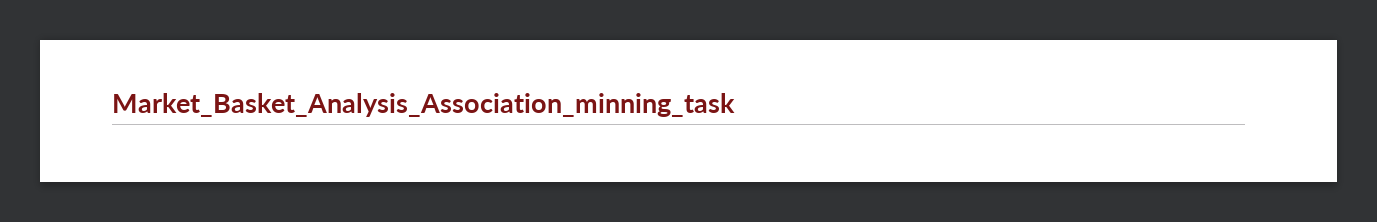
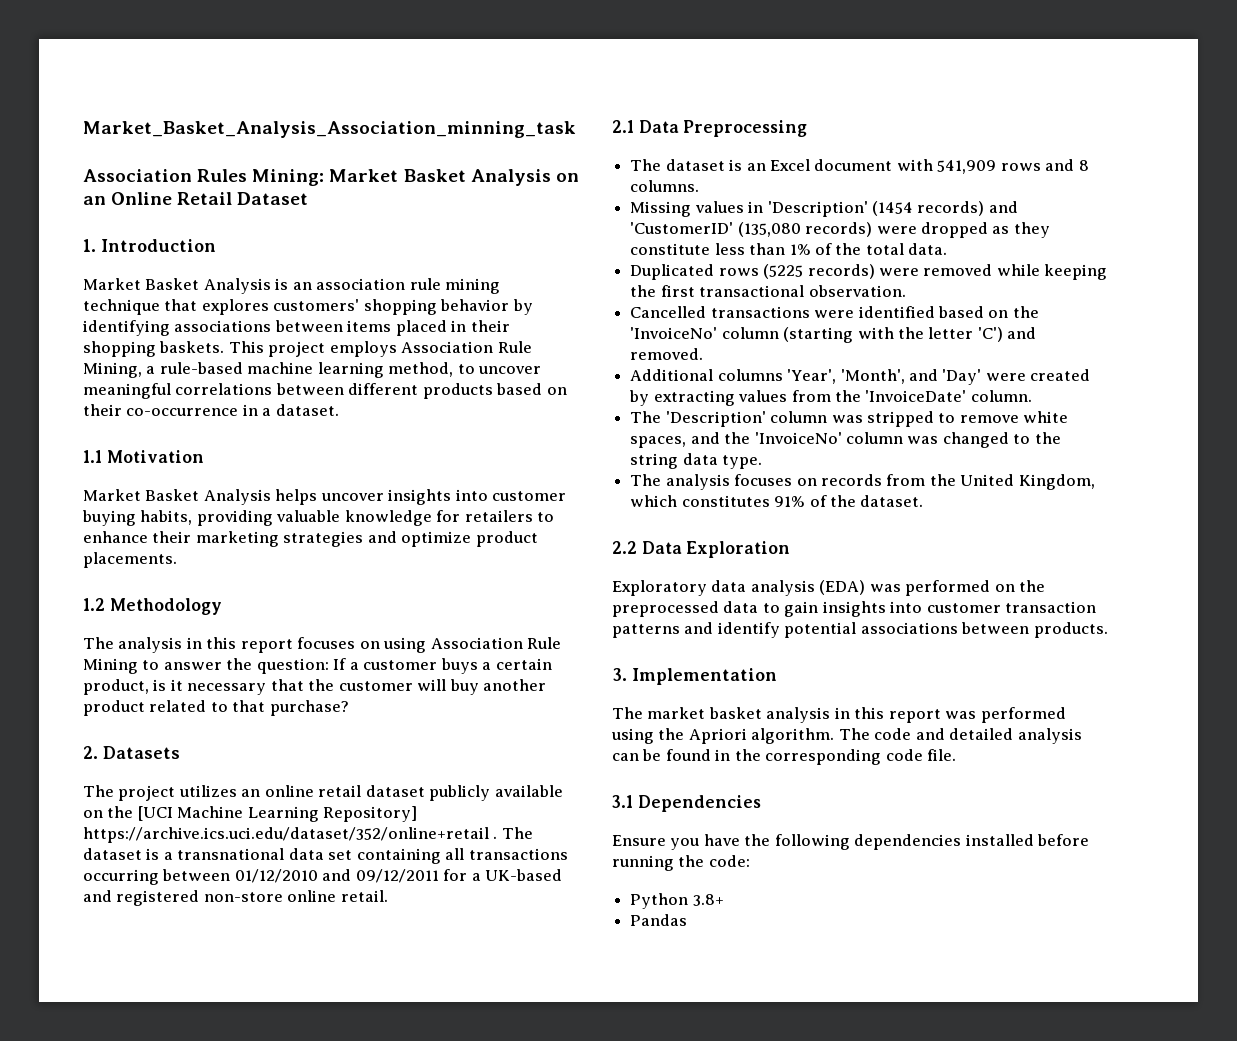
(735, 105) none -> [83,169,579,186] [83,192,309,205] [83,239,216,252] [83,278,501,294] [83,299,533,315] [83,320,510,336] [83,341,532,357] [83,362,542,378] [83,383,567,399] [83,404,339,416] [83,450,204,463] [83,489,567,505] [82,510,555,526] [83,531,538,547] [83,552,177,568] [83,598,222,615] [83,637,562,653] [83,658,552,674] [83,679,547,695] [83,700,349,716] [83,746,180,759] [83,785,563,801] [83,806,418,822] [83,827,533,843] [83,848,568,864] [83,869,563,885] [83,890,388,906] [612,120,808,137] [630,159,1089,174] [630,180,700,192] [630,201,1018,217] [630,222,1050,238] [630,243,948,255] [630,264,1108,280] [630,285,906,297] [630,306,1039,318] [630,327,1037,343] [630,348,704,360] [630,369,1091,385] [629,390,1032,406] [630,411,1069,427] [630,432,1061,448] [630,453,763,469] [630,474,1095,490] [630,495,924,507] [612,541,791,558] [612,580,1046,596] [612,601,1097,617] [612,622,1108,638] [612,668,777,685] [612,707,1066,723] [611,728,1082,744] [612,749,957,765] [612,795,761,812] [612,834,1090,850] [612,855,750,871] [630,893,724,909] [630,914,688,926] // Association Rules Mining: Market Basket Analysis on an Online Retail Dataset // 1. Introduction // Market Basket Analysis is an association rule mining technique that explores customers' shopping behavior by identifying associations between items placed in their shopping baskets. This project employs Association Rule Mining, a rule-based machine learning method, to uncover meaningful correlations between different products based on their co-occurrence in a dataset. // 1.1 Motivation // Market Basket Analysis helps uncover insights into customer buying habits, providing valuable knowledge for retailers to enhance their marketing strategies and optimize product placements. // 1.2 Methodology // The analysis in this report focuses on using Association Rule Mining to answer the question: If a customer buys a certain product, is it necessary that the customer will buy another product related to that purchase? // 2. Datasets // The project utilizes an online retail dataset publicly available on the [UCI Machine Learning Repository] https://archive.ics.uci.edu/dataset/352/online+retail . The dataset is a transnational data set containing all transactions occurring between 01/12/2010 and 09/12/2011 for a UK-based and registered non-store online retail. // 2.1 Data Preprocessing // The dataset is an Excel document with 541,909 rows and 8 columns. // Missing values in 'Description' (1454 records) and 'CustomerID' (135,080 records) were dropped as they constitute less than 1% of the total data. // Duplicated rows (5225 records) were removed while keeping the first transactional observation. // Cancelled transactions were identified based on the 'InvoiceNo' column (starting with the letter 'C') and removed. // Additional columns 'Year', 'Month', and 'Day' were created by extracting values from the 'InvoiceDate' column. // The 'Description' column was stripped to remove white spaces, and the 'InvoiceNo' column was changed to the string data type. // The analysis focuses on records from the United Kingdom, which constitutes 91% of the dataset. // 2.2 Data Exploration // Exploratory data analysis (EDA) was performed on the preprocessed data to gain insights into customer transaction patterns and identify potential associations between products. // 3. Implementation // The market basket analysis in this report was performed using the Apriori algorithm. The code and detailed analysis can be found in the corresponding code file. // 3.1 Dependencies // Ensure you have the following dependencies installed before running the code: // Python 3.8+ // Pandas

